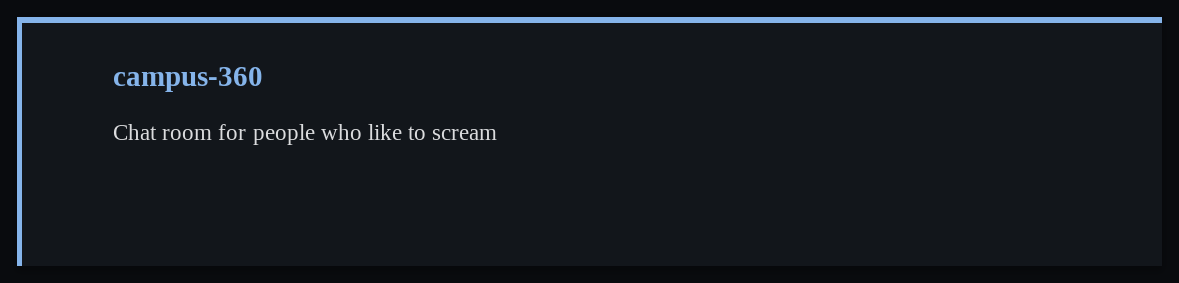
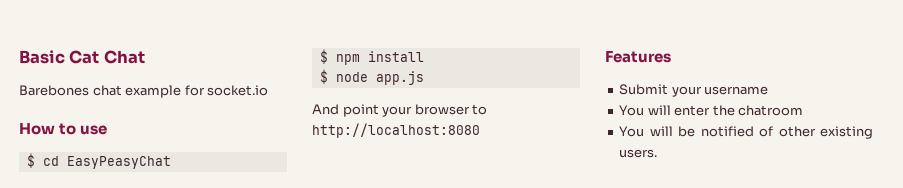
[113,67,263,92] [113,124,498,145] campus-360 // Chat room for people who like to scream -> [19,50,145,64] [19,85,269,98] [19,123,108,135] [26,153,171,169] [319,49,424,65] [319,69,424,85] [312,104,488,117] [312,123,480,138] [605,51,671,63] [619,84,769,97] [619,105,804,116] [619,126,873,139] [619,149,658,158] Basic Cat Chat // Barebones chat example for socket.io // How to use // $ cd EasyPeasyChat // $ npm install // $ node app.js // And point your browser to http://localhost:8080 // Features // Submit your username // You will enter the chatroom // You will be notified of other existing users.

